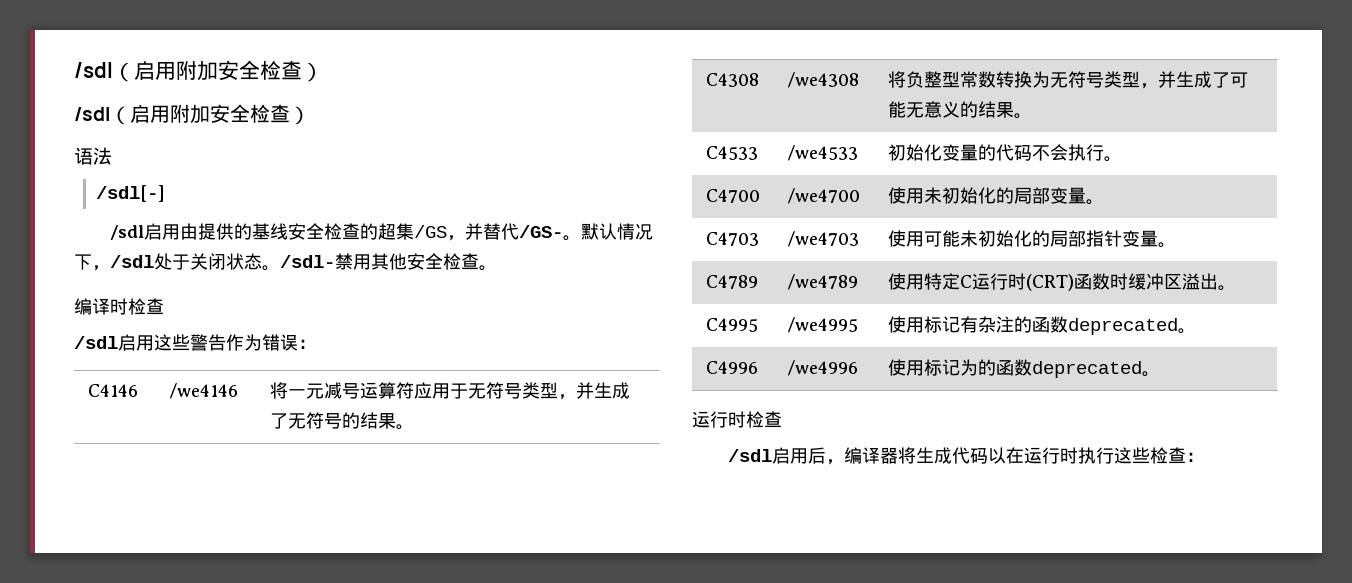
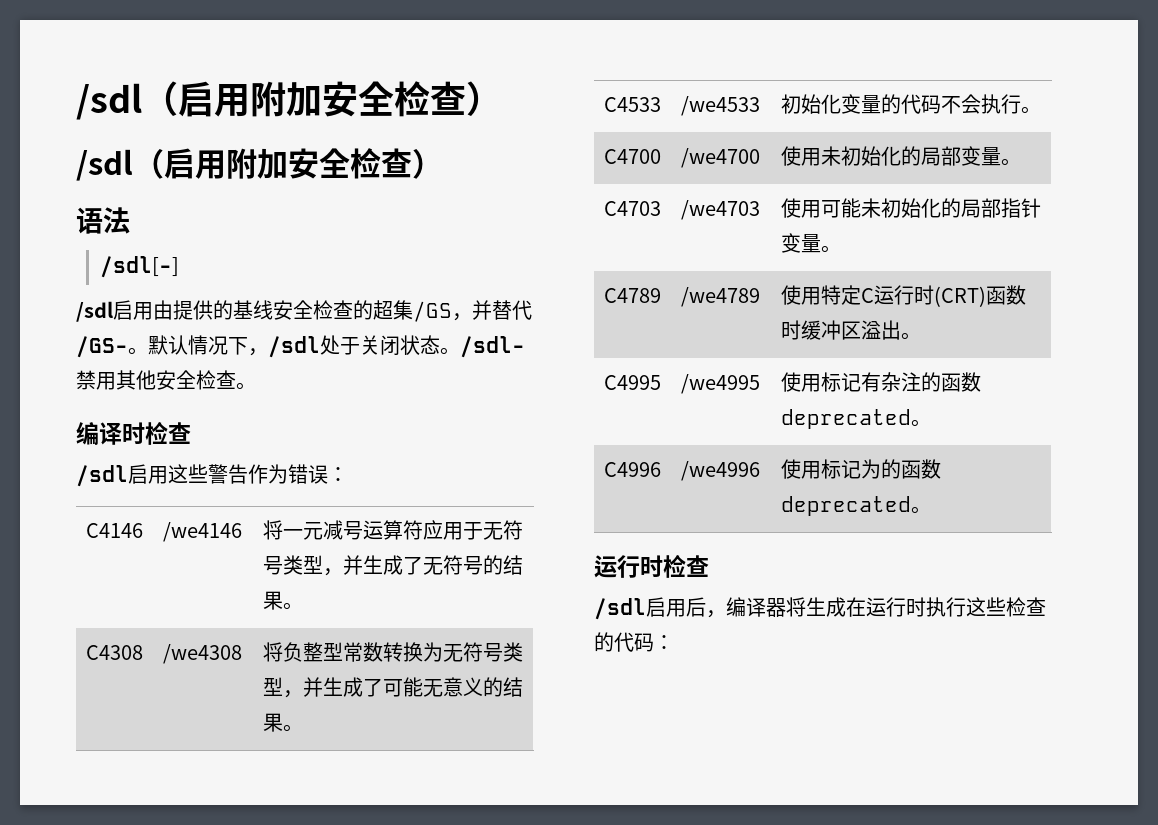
[951,447,1006,464] 代码以 -> (846, 607) none
(1186, 455) none -> [594,632,654,652] 的代码

